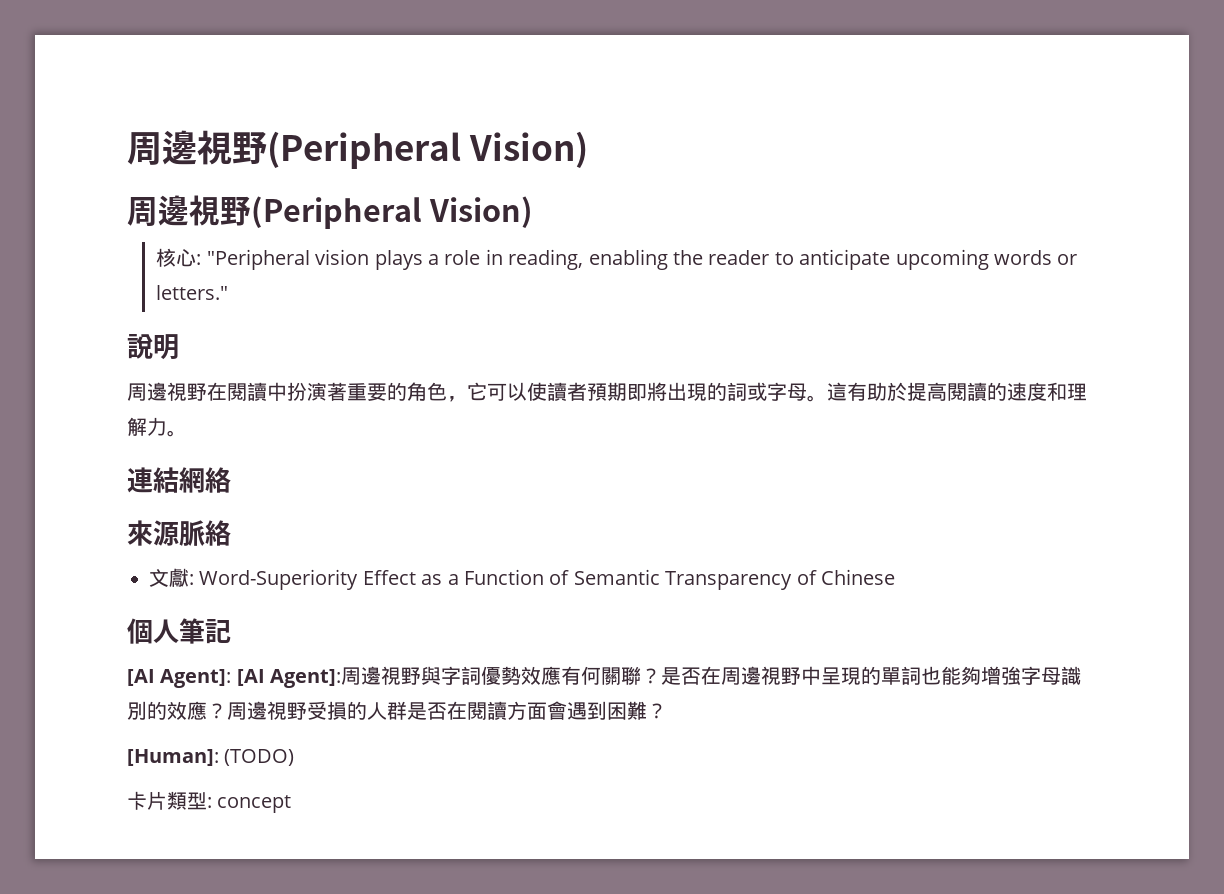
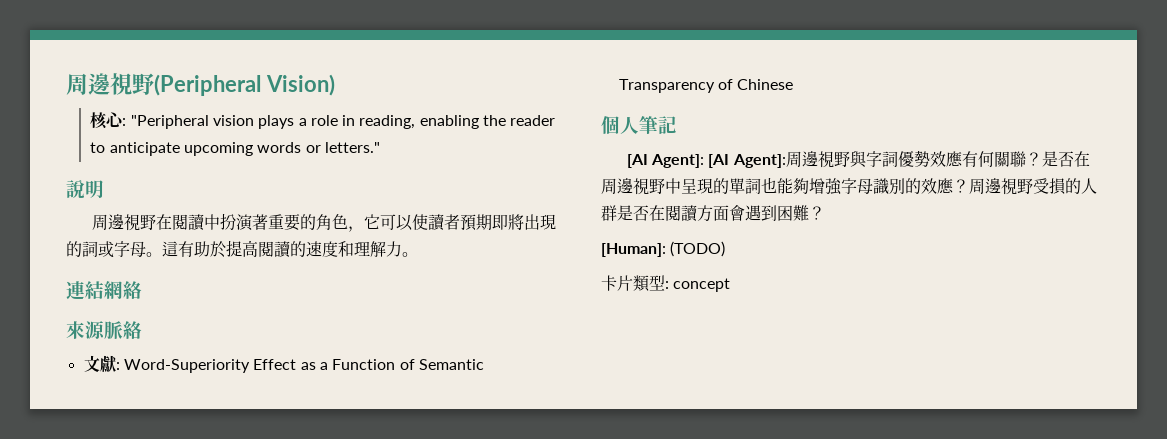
[127,130,589,169] [127,195,534,229] 周邊視野(Peripheral Vision) // 周邊視野(Peripheral Vision) -> [66,73,335,96] 周邊視野(Peripheral Vision)

